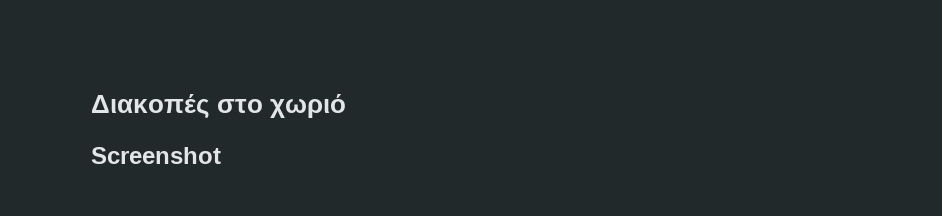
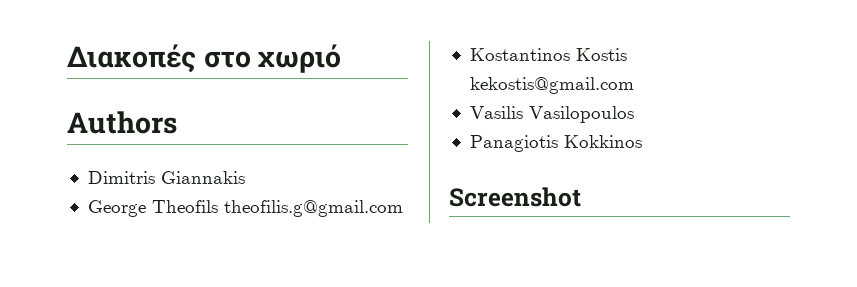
(347, 106) none -> [67,111,177,134] [87,171,245,184] [87,200,403,217] [469,48,627,61] [469,77,634,94] [469,106,634,123] [469,135,642,152] // Authors // Dimitris Giannakis // George Theofils theofilis.g@gmail.com // Kostantinos Kostis kekostis@gmail.com // Vasilis Vasilopoulos // Panagiotis Kokkinos

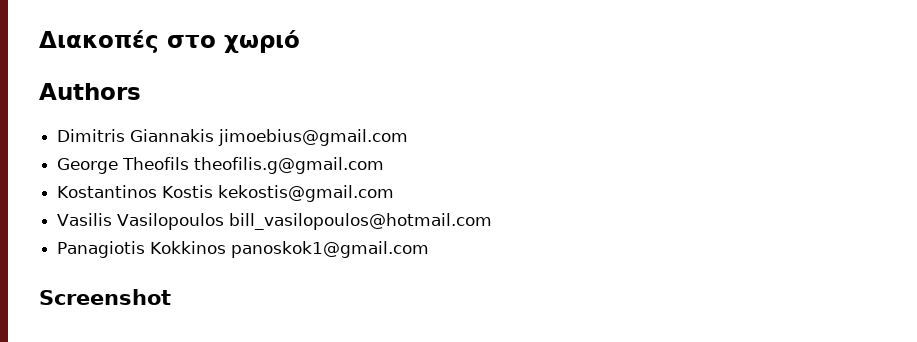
(245, 177) none -> [218,129,409,146] jimoebius@gmail.com
(634, 114) none -> [229,213,493,230] bill_vasilopoulos@hotmail.com
(642, 141) none -> [231,241,430,258] panoskok1@gmail.com

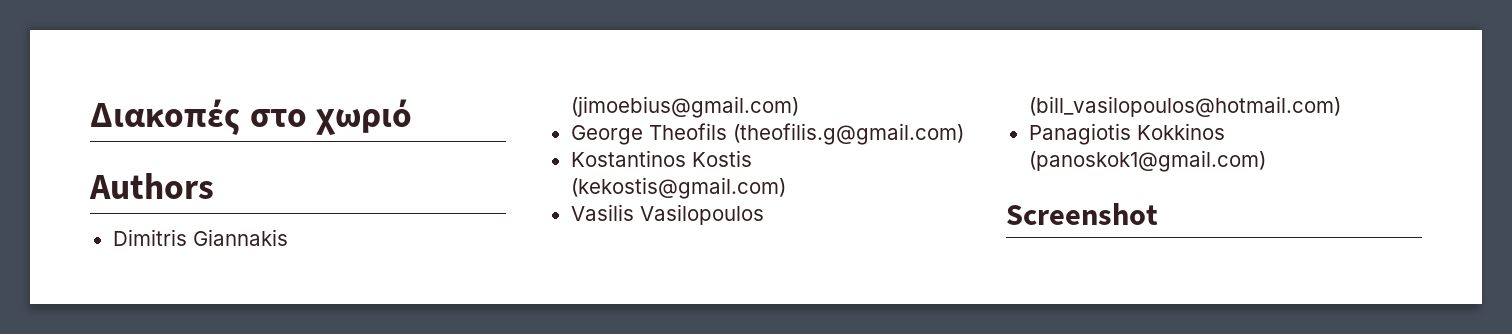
[218,129,409,146] jimoebius@gmail.com -> [570,96,799,118] (jimoebius@gmail.com)
[194,157,385,174] theofilis.g@gmail.com -> [732,123,964,145] (theofilis.g@gmail.com)
[218,185,395,202] kekostis@gmail.com -> [570,177,786,199] (kekostis@gmail.com)
[229,213,493,230] bill_vasilopoulos@hotmail.com -> [1028,96,1341,117] (bill_vasilopoulos@hotmail.com)
[231,241,430,258] panoskok1@gmail.com -> [1028,150,1266,172] (panoskok1@gmail.com)

